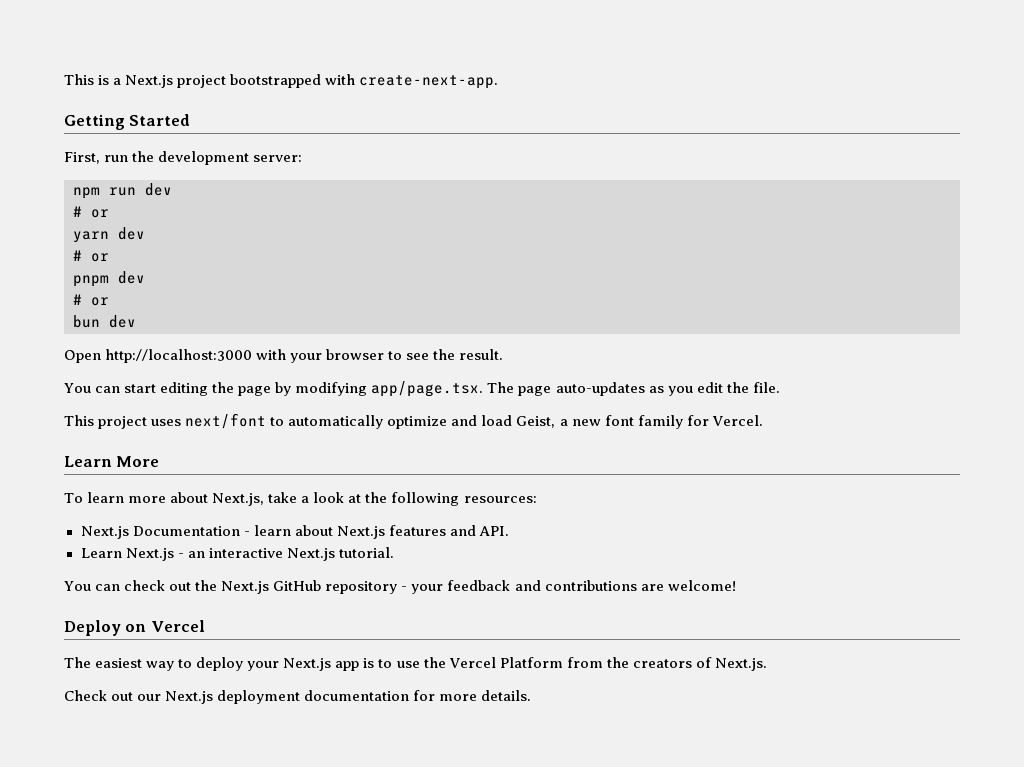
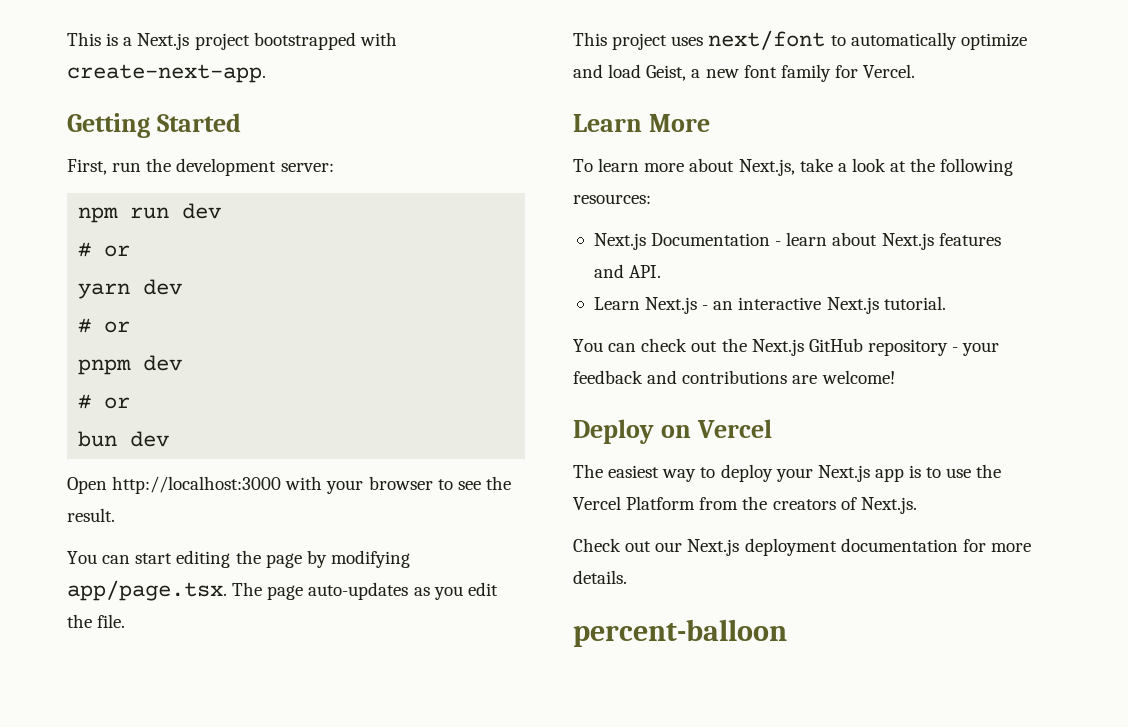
(532, 695) none -> [573,619,787,647] // percent-balloon

